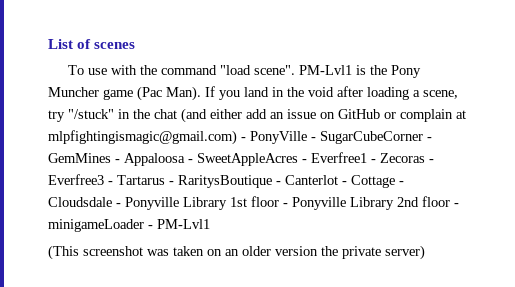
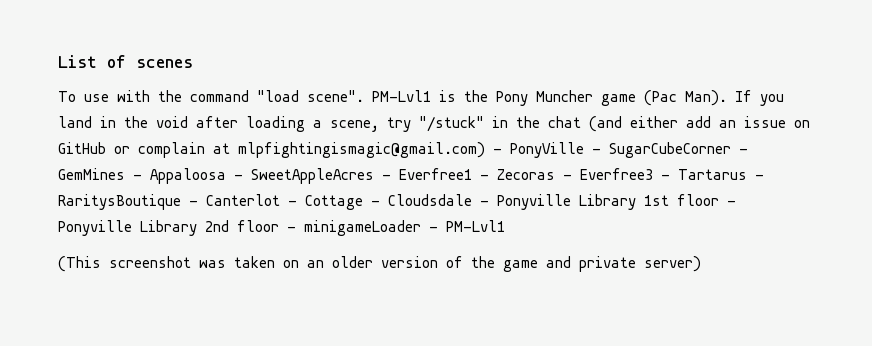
[321,246,338,256] the -> [446,256,571,272] of the game and

